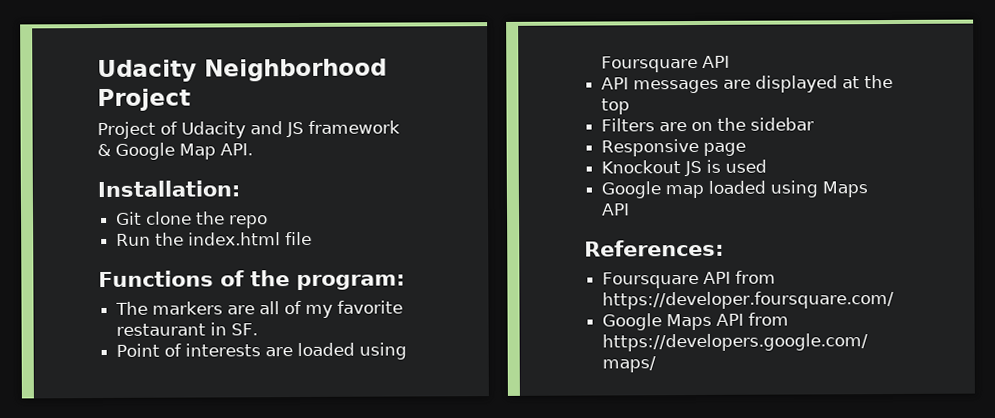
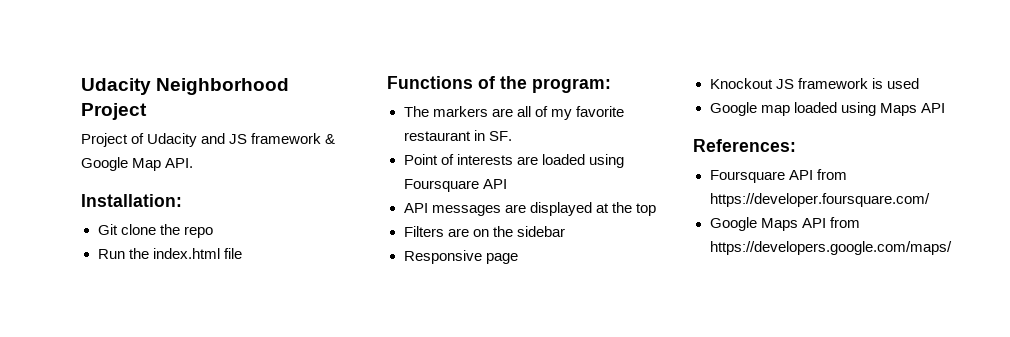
(703, 168) none -> [797,78,868,89] framework

